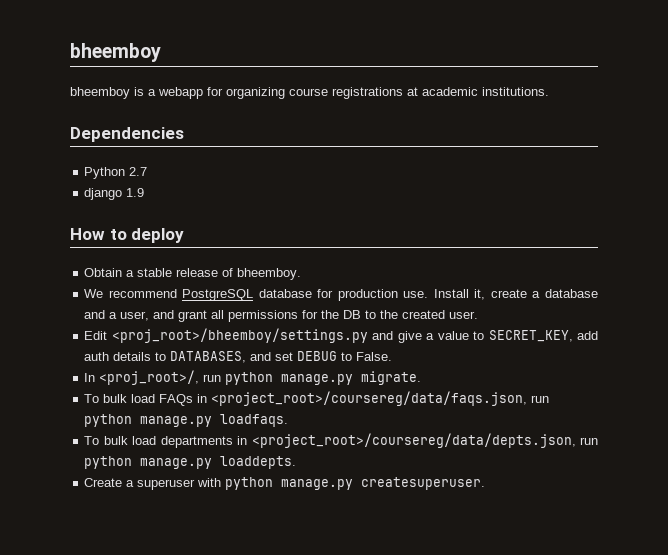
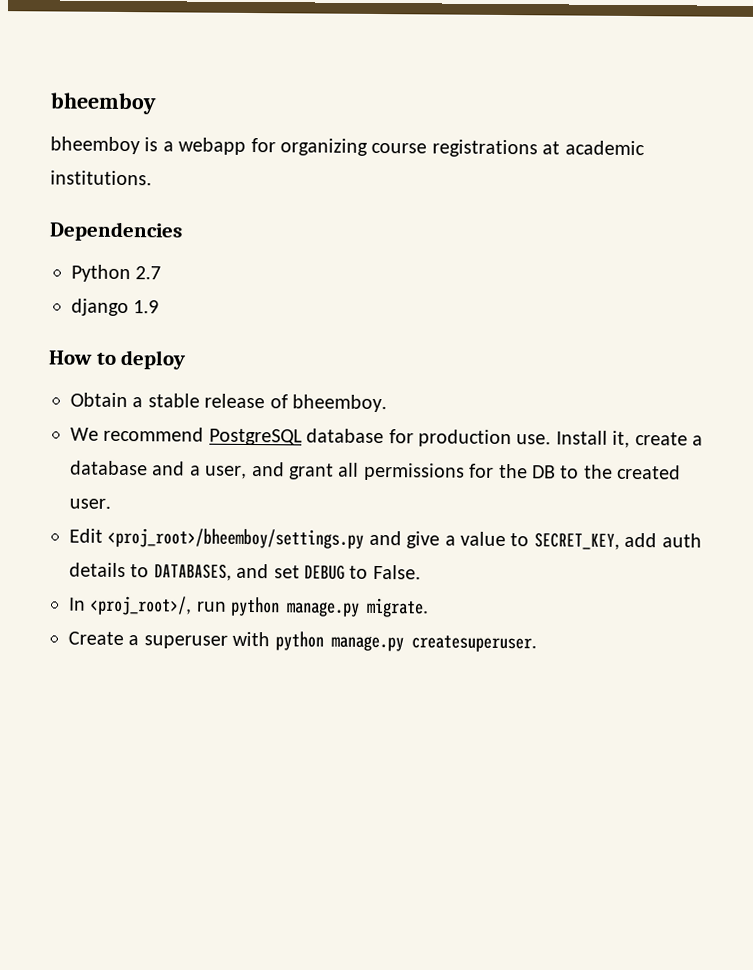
[84,391,550,406] [84,414,289,427] [84,433,598,448] [84,456,297,469] // To bulk load FAQs in <project_root>/coursereg/data/faqs.json, run python manage.py loadfaqs. // To bulk load departments in <project_root>/coursereg/data/depts.json, run python manage.py loaddepts. -> (430, 607) none

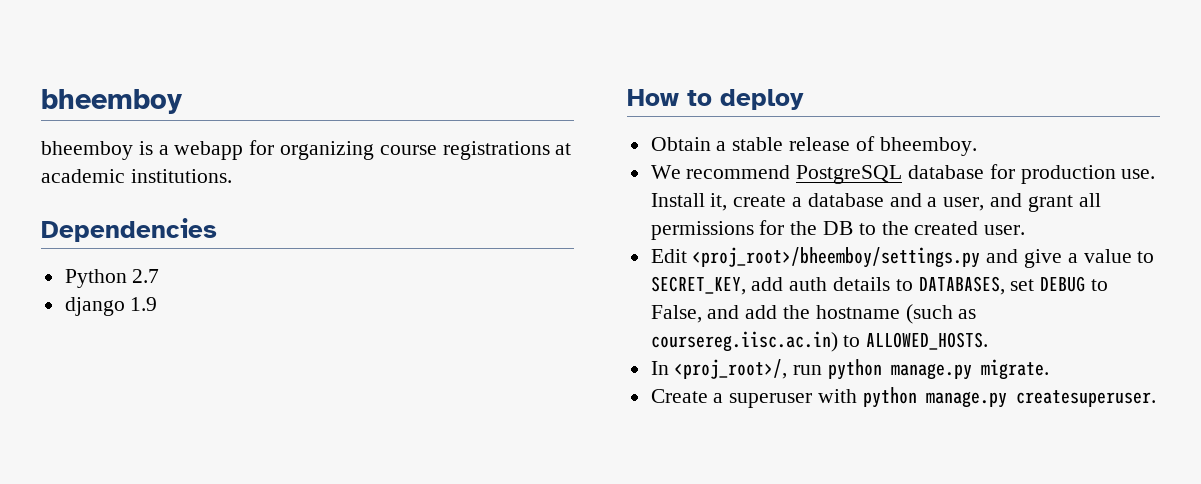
[236,563,270,579] and -> (1005, 285) none
[372,564,421,580] False. -> [650,304,977,324] [650,331,989,352] False, and add the hostname (such as coursereg.iisc.ac.in) to ALLOWED_HOSTS.

